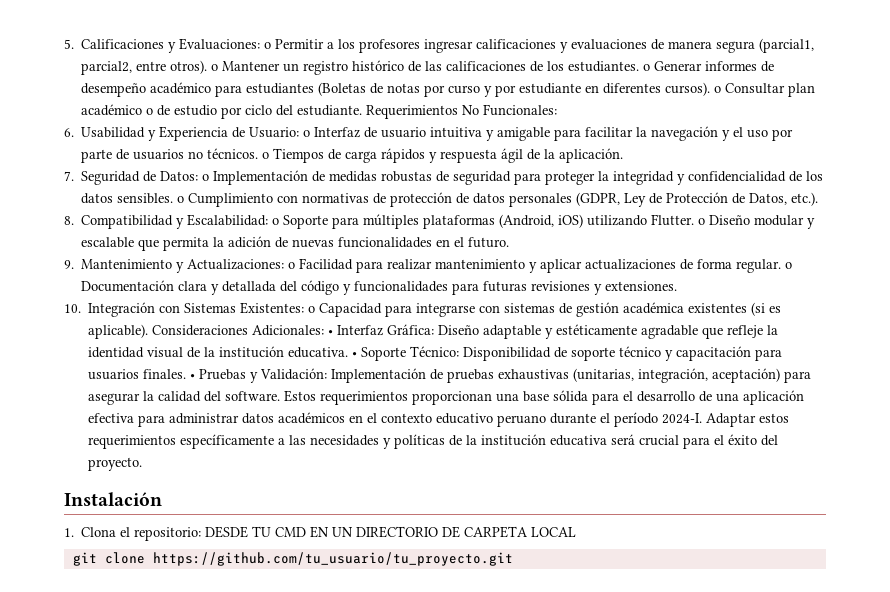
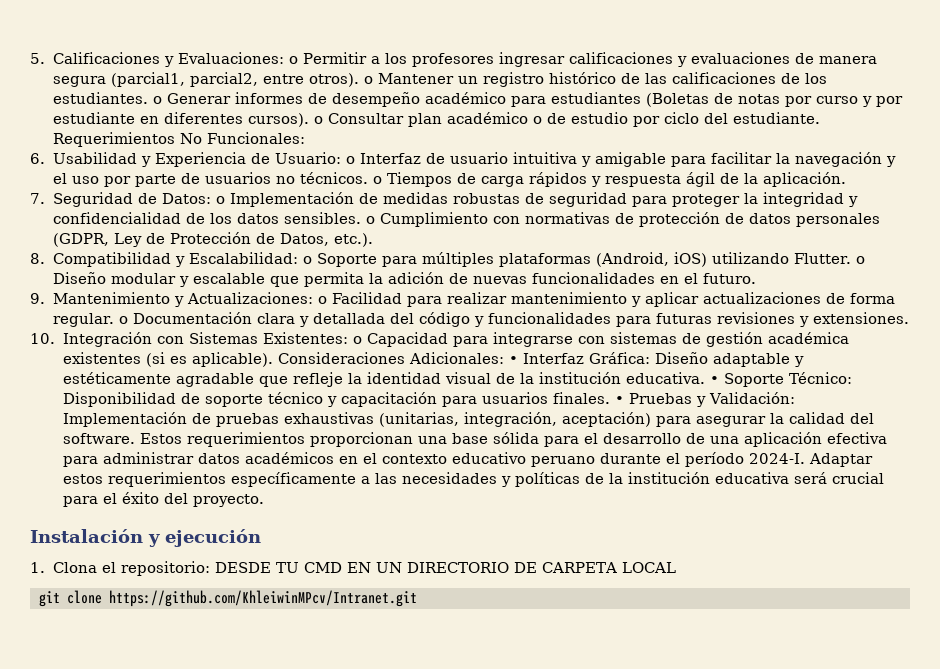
(162, 499) none -> [148,529,261,547] y ejecución
[152,552,513,566] https://github.com/tu_usuario/tu_proyecto.git -> [109,590,417,607] https://github.com/KhleiwinMPcv/Intranet.git

